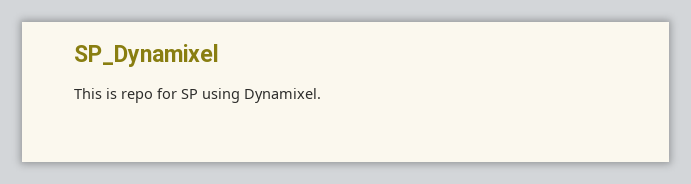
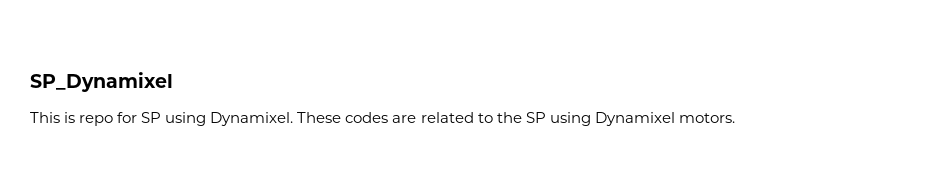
(321, 95) none -> [297,112,735,126] These codes are related to the SP using Dynamixel motors.

